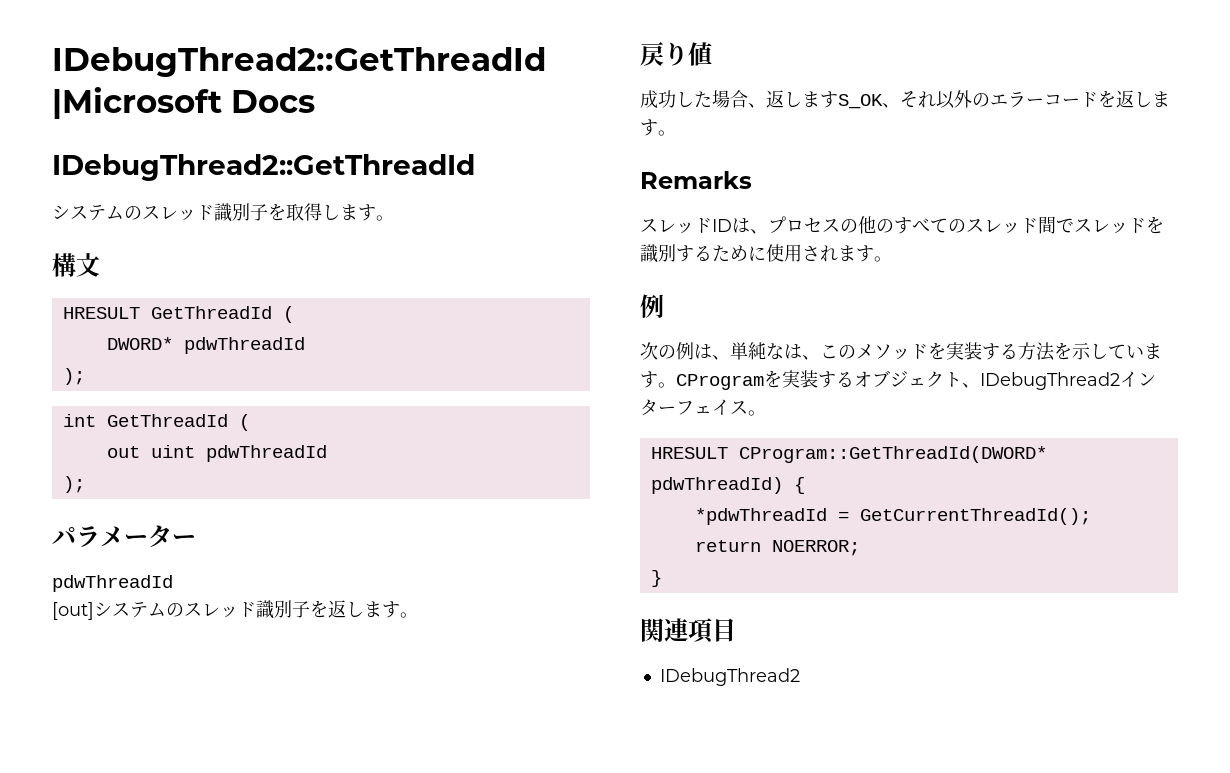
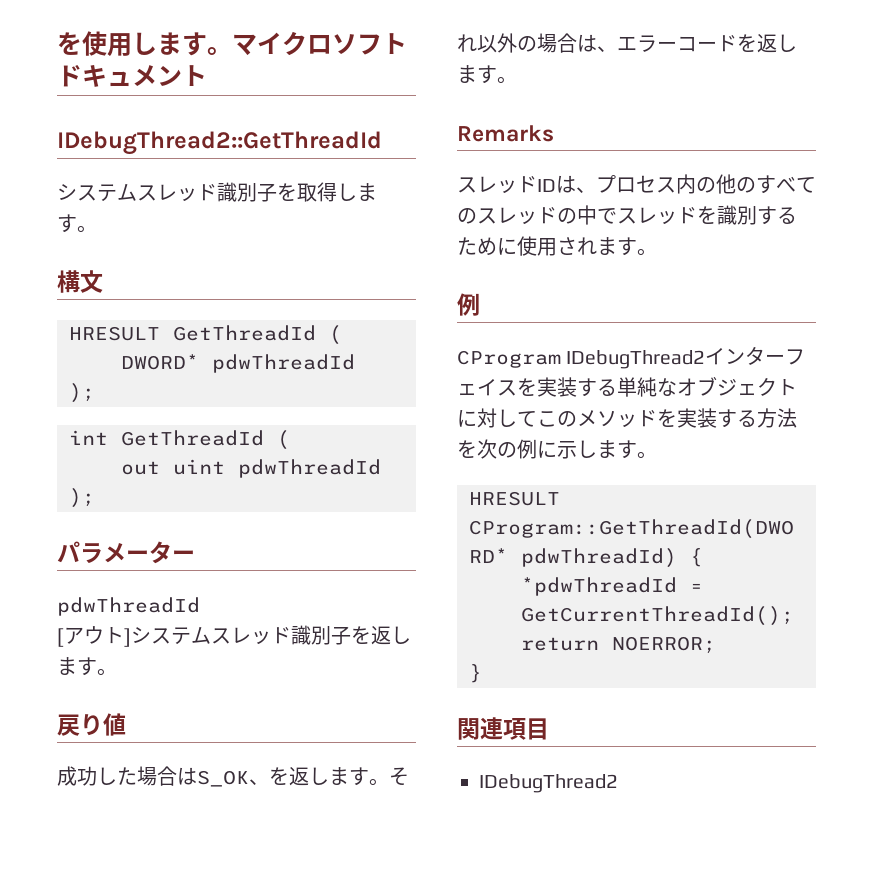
[52,47,546,77] [52,87,315,119] IDebugThread2::GetThreadId |Microsoft Docs -> [57,31,407,57] [57,65,207,87] を使用します。マイクロソフトドキュメント
[124,206,142,220] の -> (137, 192) none
[52,602,184,620] [out]システムの -> [57,626,211,647] [アウト]システム
[748,90,900,109] 、返しますS_OK、 -> [177,767,389,787] はS_OK、を返します。
(990, 100) none -> [537,33,617,53] 場合は、
(840, 225) none -> [676,174,696,194] 内
[1038,216,1056,234] 間 -> [557,205,597,225] の中
[640,342,820,360] 次の例は、単純なは、 -> [457,346,806,369] [457,376,797,397] [457,408,537,428] CProgram IDebugThread2インターフェイスを実装する単純なオブジェクトに対して
[1072,342,1162,360] [640,370,1156,390] [640,399,766,416] 示しています。CProgramを実装するオブジェクト、IDebugThread2インターフェイス。 -> [477,439,657,459] 次の例に示します。

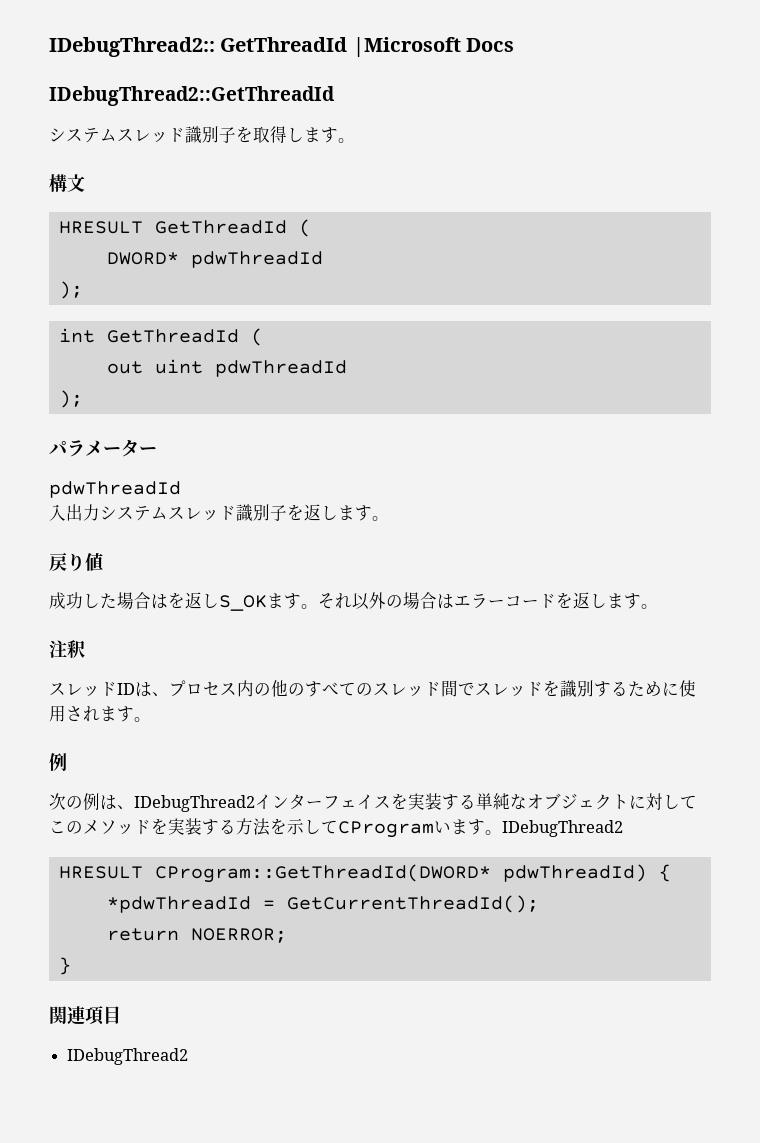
[57,31,407,57] [57,65,207,87] を使用します。マイクロソフトドキュメント -> [49,37,515,57] IDebugThread2:: GetThreadId |Microsoft Docs
[57,626,131,647] [アウト] -> [49,504,100,521] 入出力
[197,767,329,787] S_OK、を返し -> [168,592,267,611] を返しS_OK
[597,46,617,52] 、 -> (454, 601) none
[457,125,554,142] Remarks -> [49,640,85,658] 注釈
[557,205,597,225] の中 -> [441,680,458,697] 間
[457,350,561,368] CProgram -> [49,793,134,810] 次の例は、
[477,439,657,459] 次の例に示します。 -> [287,818,623,838] 示してCProgramいます。IDebugThread2

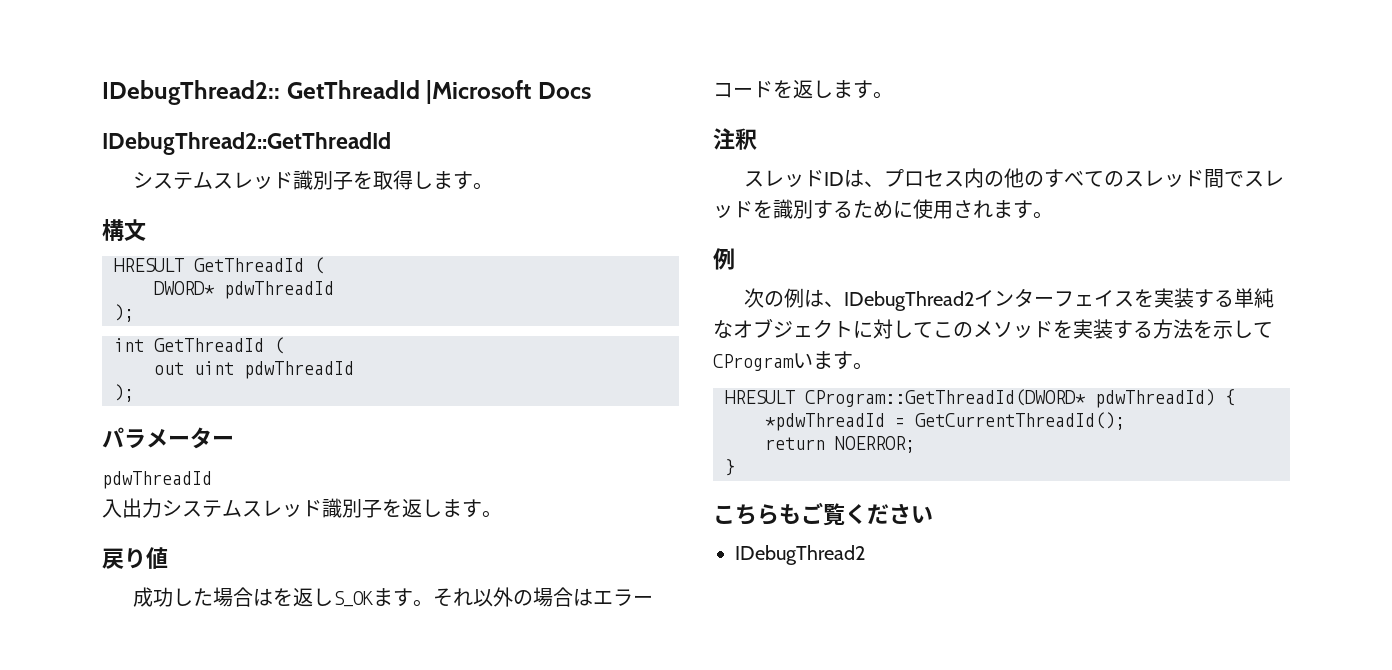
[502,820,623,837] IDebugThread2 -> (873, 366) none
[49,1006,121,1025] 関連項目 -> [713,502,933,526] こちらもご覧ください

